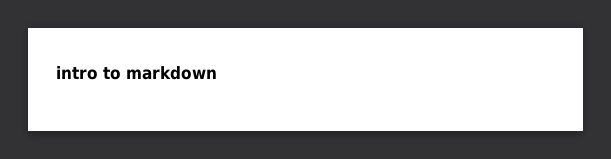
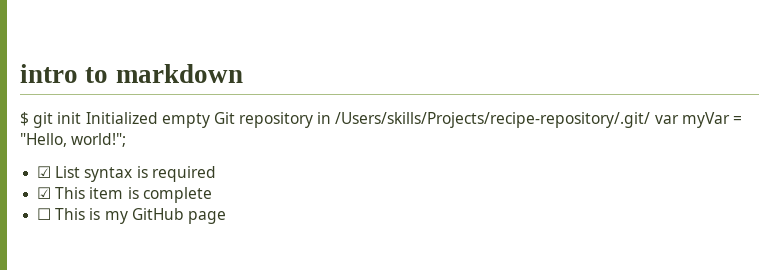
(217, 73) none -> [20,112,743,128] [20,133,127,147] [37,166,216,182] [37,187,212,203] [37,208,226,224] // $ git init Initialized empty Git repository in /Users/skills/Projects/recipe-repository/.git/ var myVar = "Hello, world!"; // ☑ List syntax is required // ☑ This item is complete // ☐ This is my GitHub page

